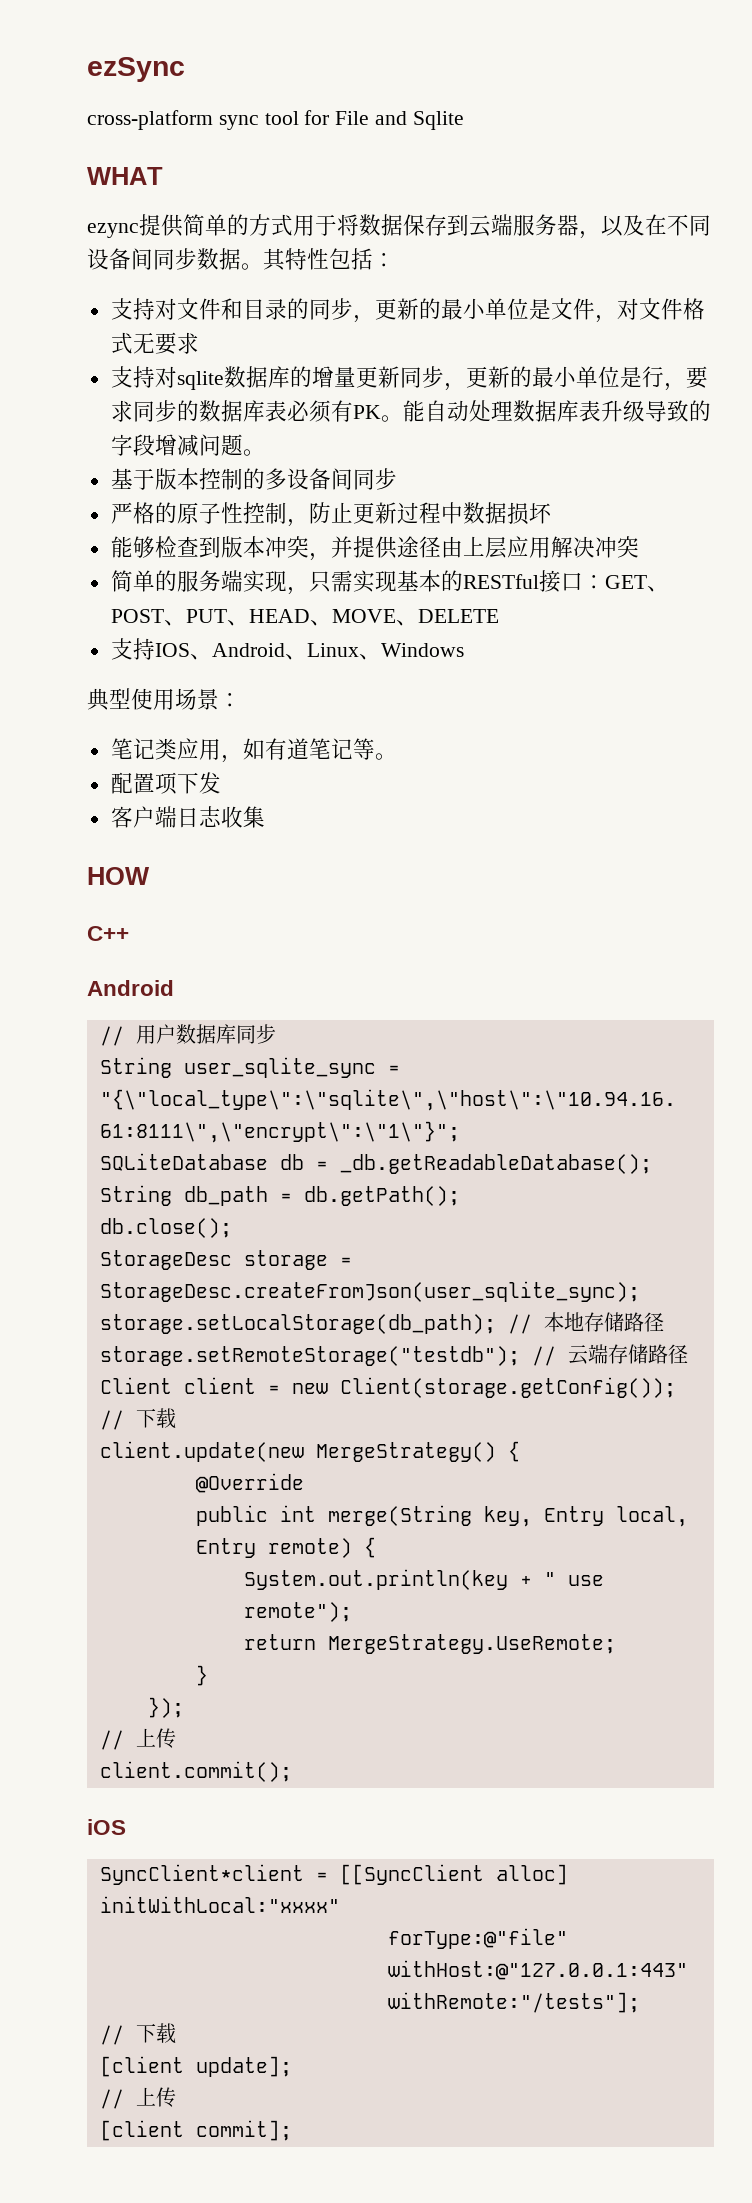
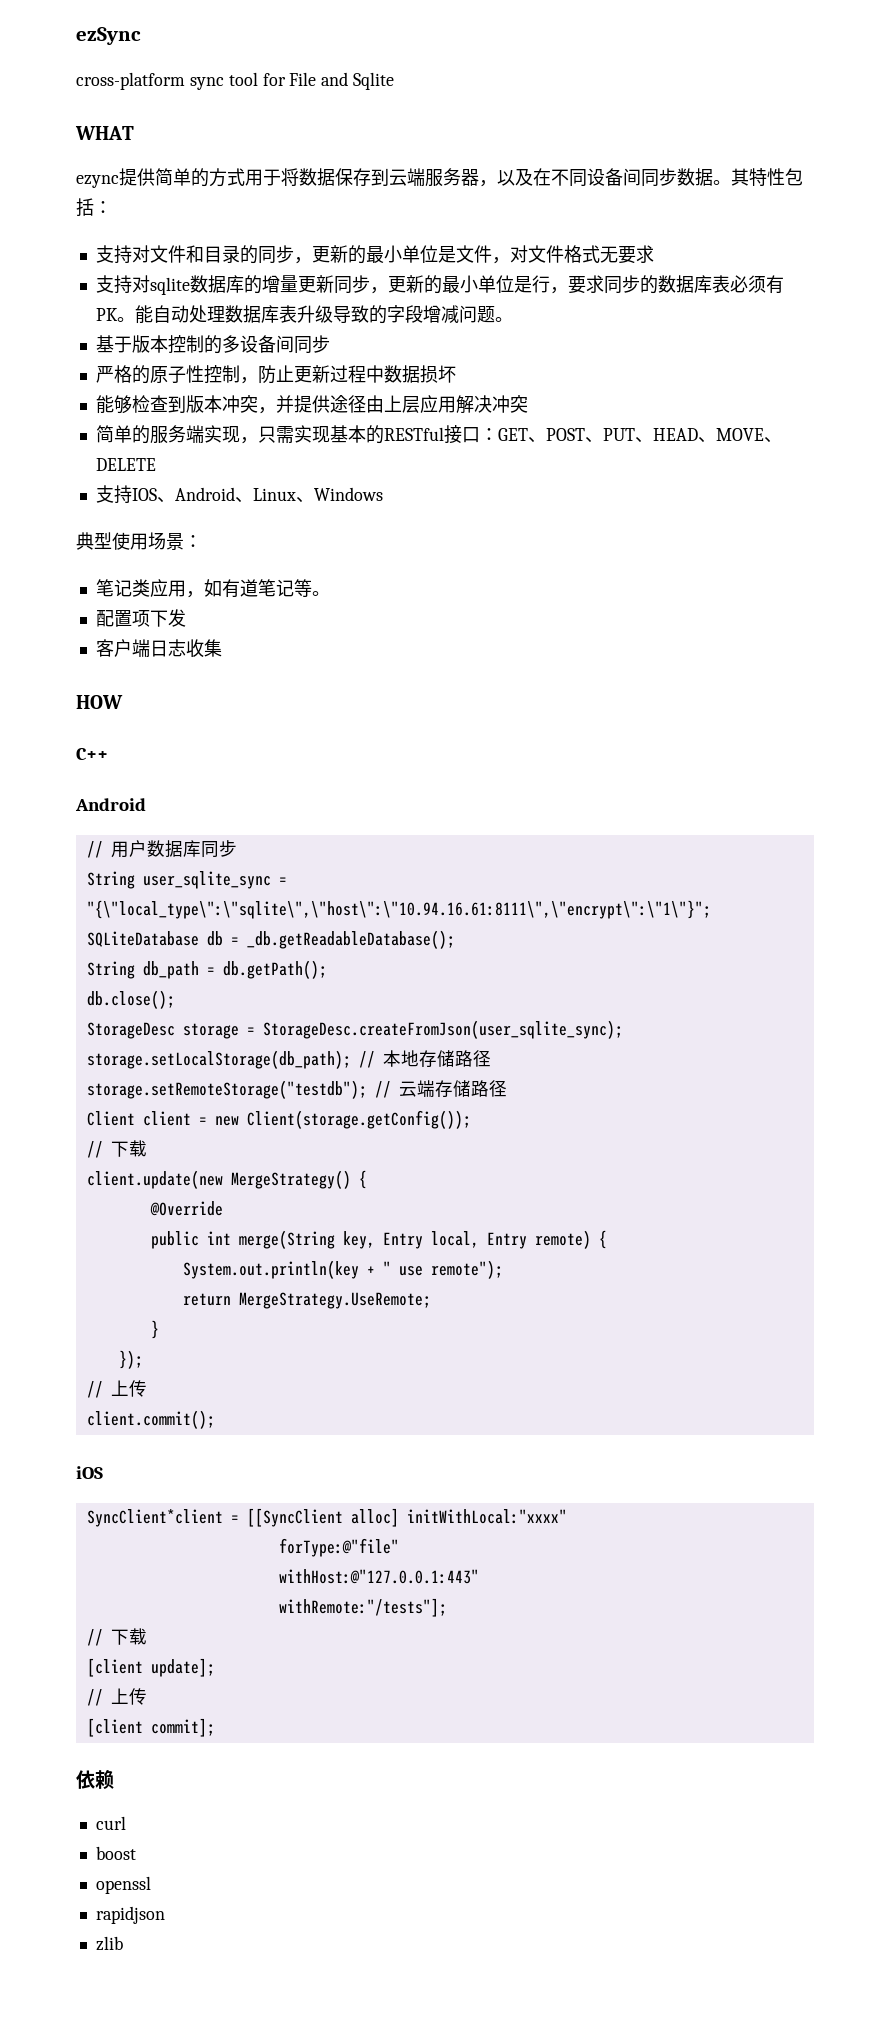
(292, 2130) none -> [76,1770,114,1789] [95,1816,126,1830] [95,1846,136,1860] [95,1876,151,1894] [95,1906,165,1924] [95,1936,123,1951] // 依赖 // curl // boost // openssl // rapidjson // zlib

